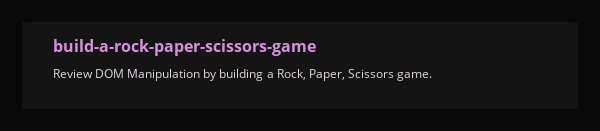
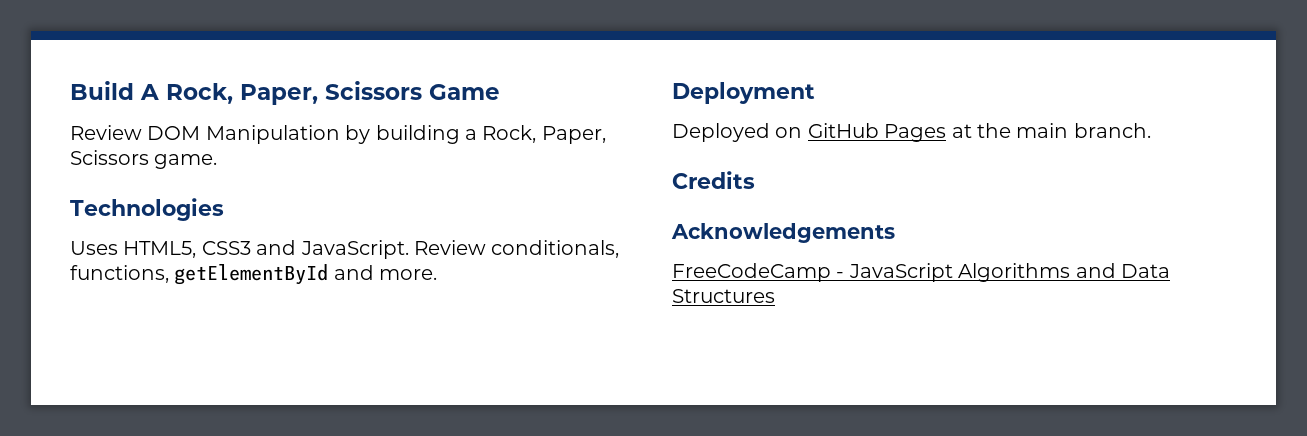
[53,39,316,56] build-a-rock-paper-scissors-game -> [70,81,500,105] Build A Rock, Paper, Scissors Game
(432, 76) none -> [70,198,224,221] [70,240,620,259] [70,264,438,285] [672,82,815,104] [672,123,1151,142] [672,171,755,189] [671,223,895,243] [672,263,1170,282] [672,289,775,303] // Technologies // Uses HTML5, CSS3 and JavaScript. Review conditionals, functions, getElementById and more. // Deployment // Deployed on GitHub Pages at the main branch. // Credits // Acknowledgements // FreeCodeCamp - JavaScript Algorithms and Data Structures

